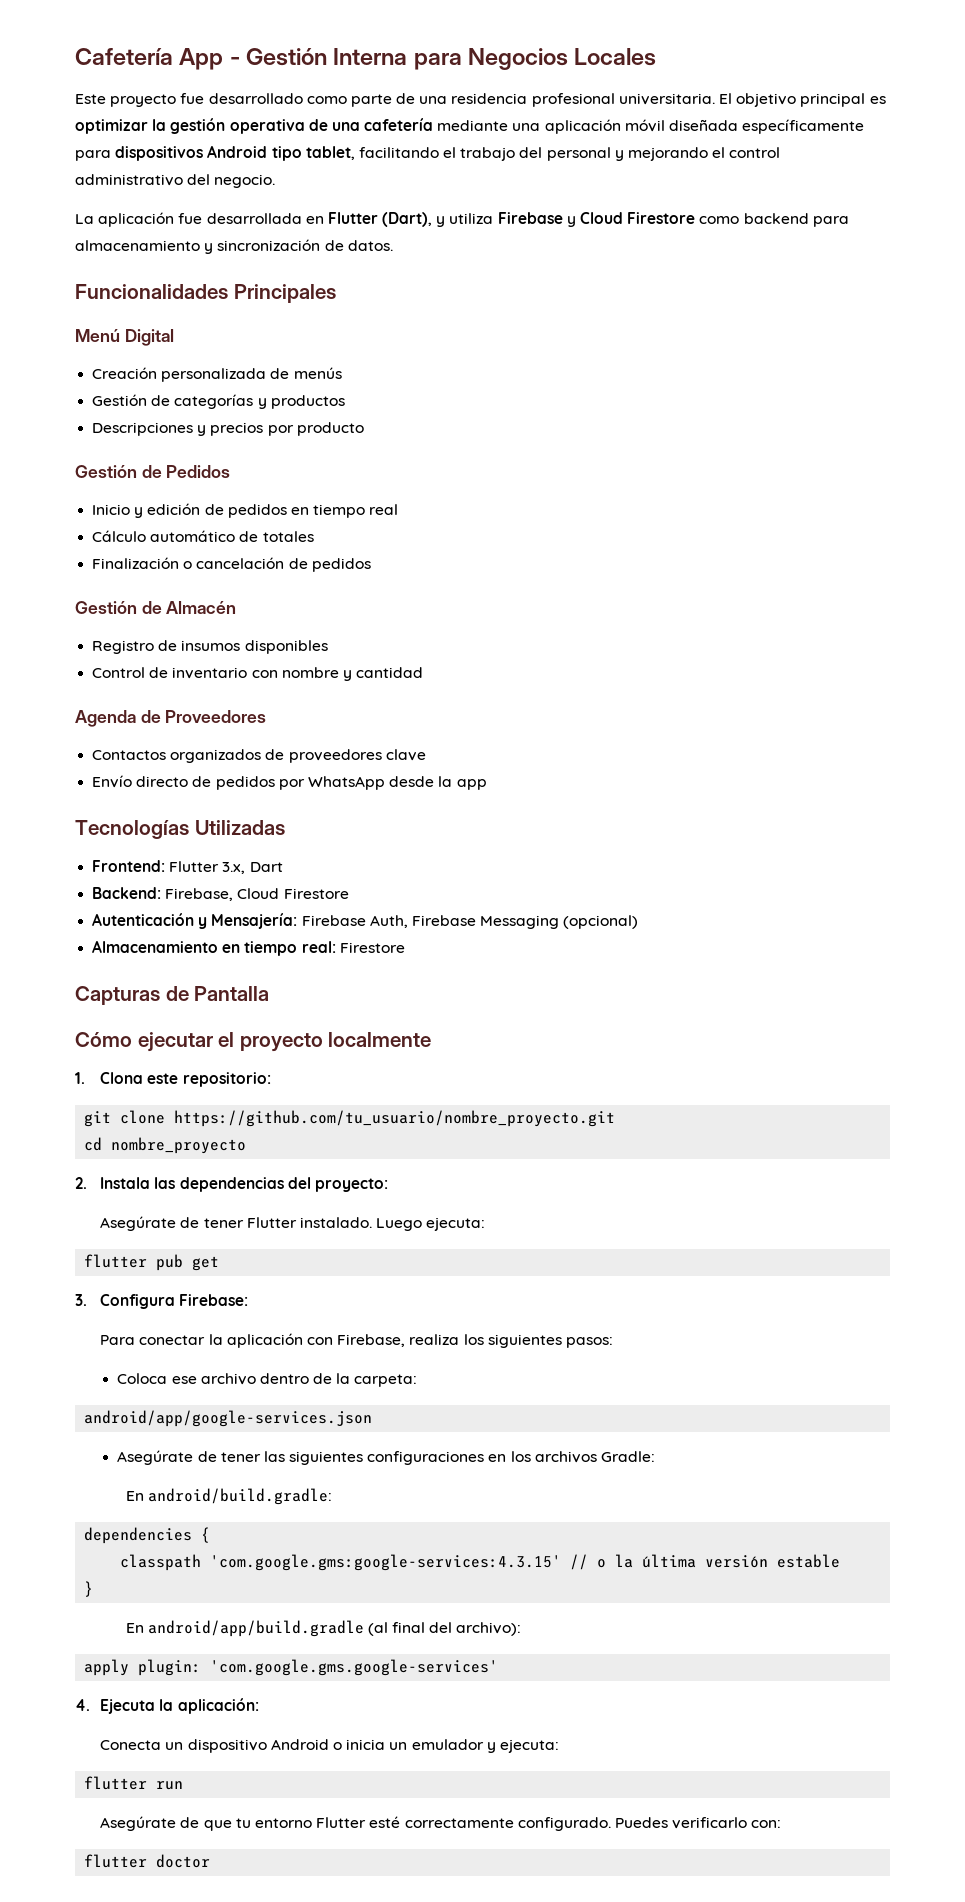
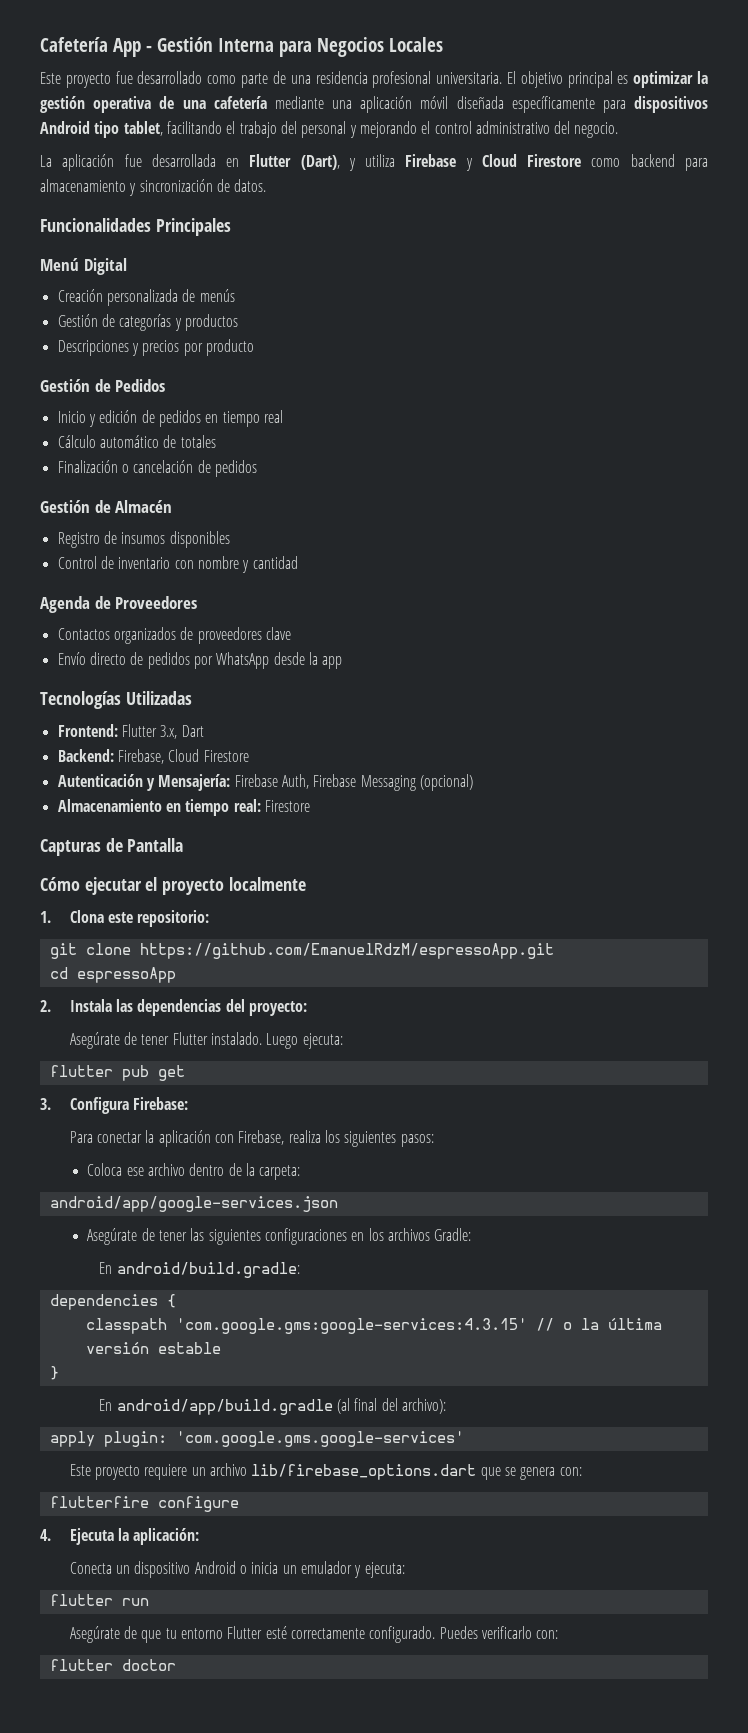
[174,1110,616,1127] https://github.com/tu_usuario/nombre_proyecto.git -> [139,943,554,959] https://github.com/EmanuelRdzM/espressoApp.git
[111,1137,247,1154] nombre_proyecto -> [76,967,176,983] espressoApp
(499, 1667) none -> [69,1463,582,1480] [49,1496,239,1512] // Este proyecto requiere un archivo lib/firebase_options.dart que se genera con: // flutterfire configure

